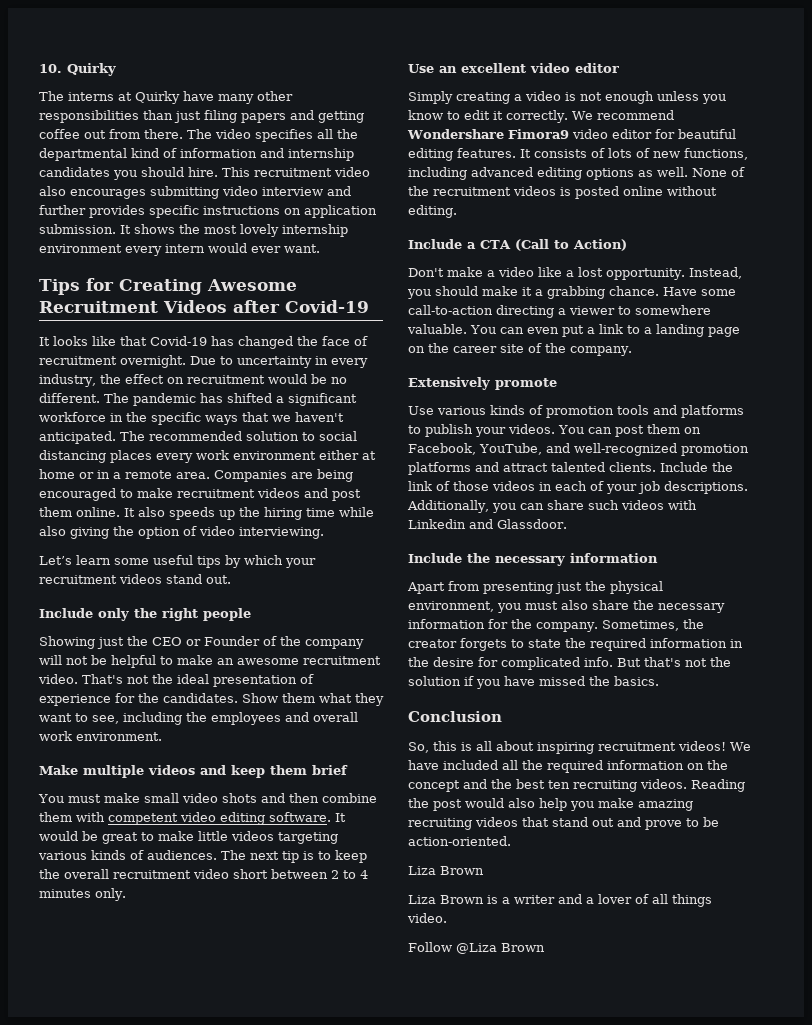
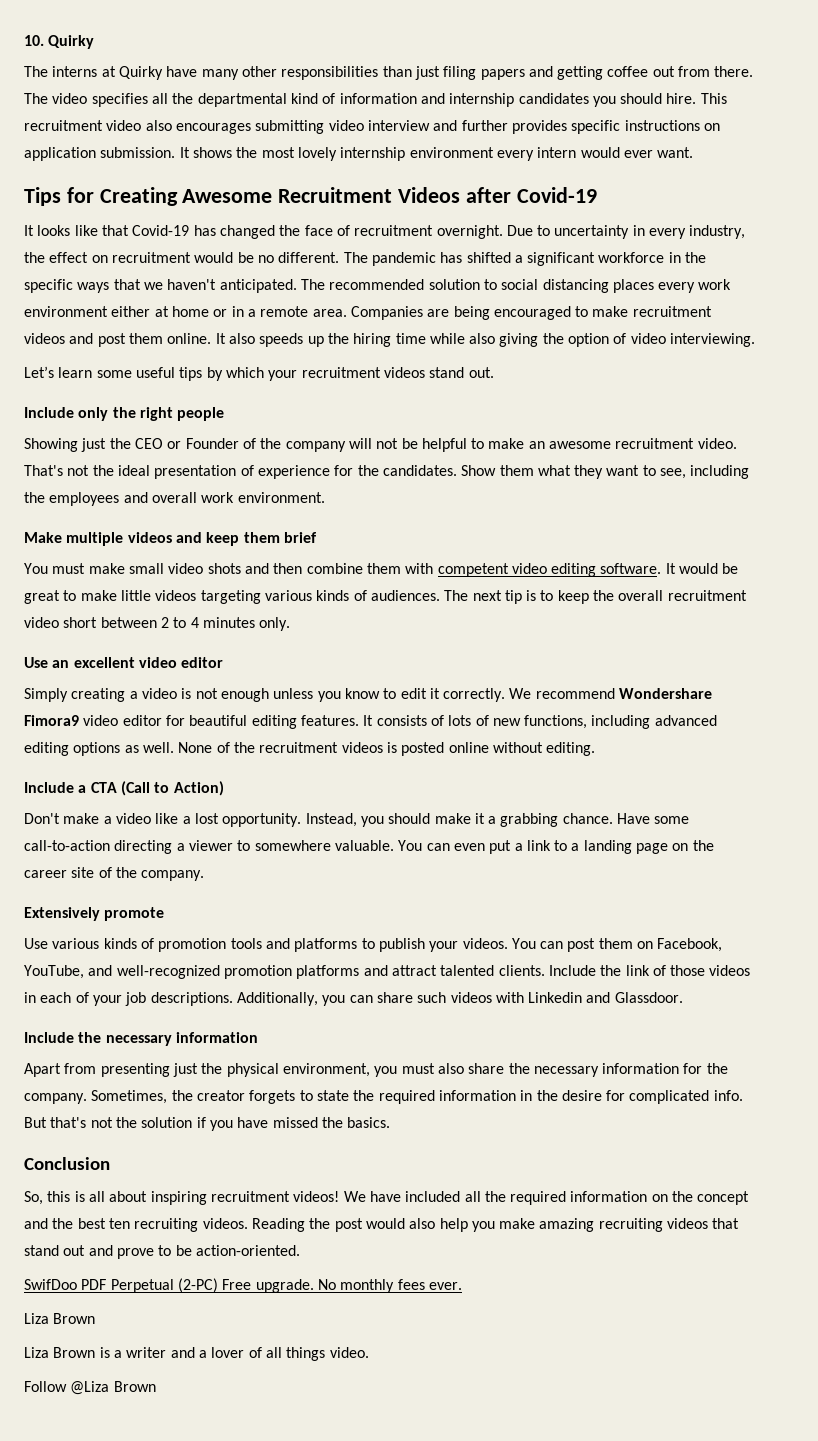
(511, 841) none -> [24,1278,462,1293] // SwifDoo PDF Perpetual (2-PC) Free upgrade. No monthly fees ever.

